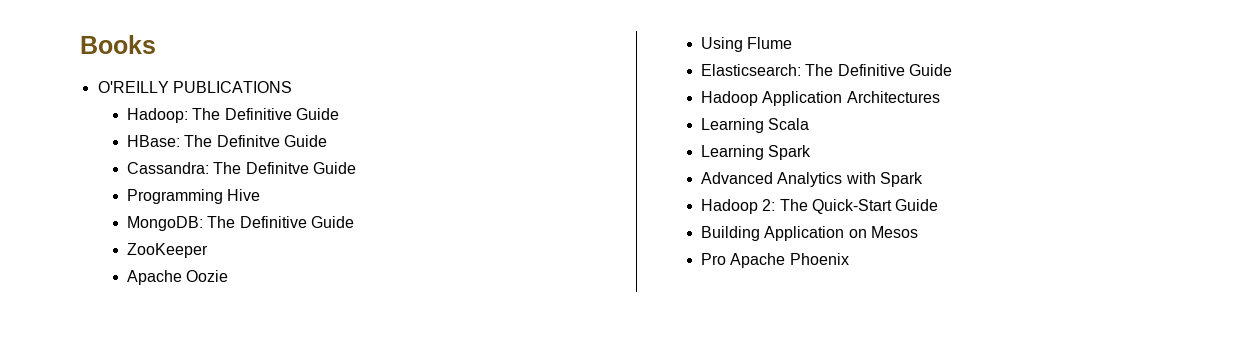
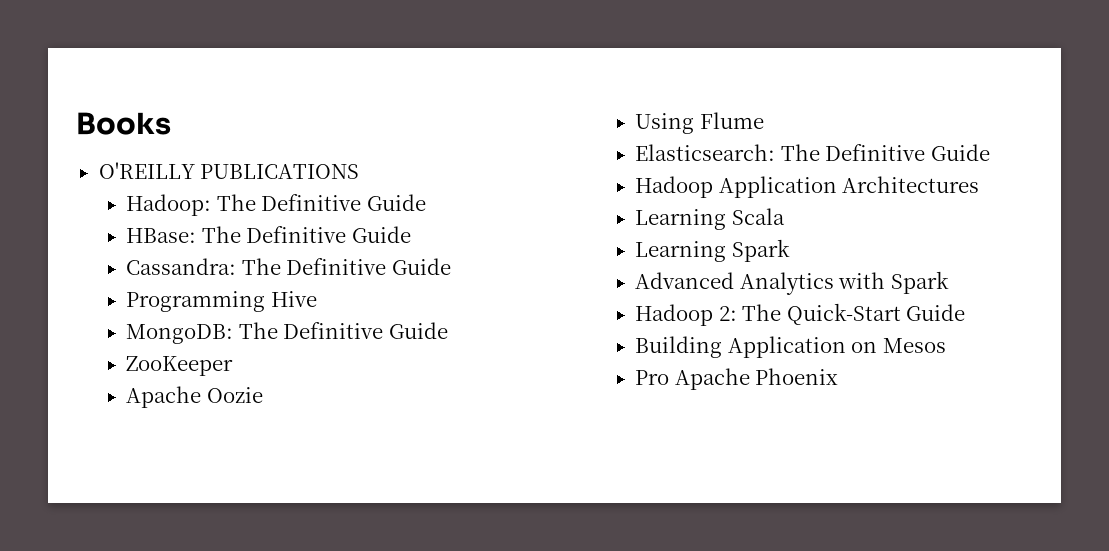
[216,135,280,147] Definitve -> [246,226,347,243] Definitive
[245,162,309,174] Definitve -> [286,258,387,275] Definitive

